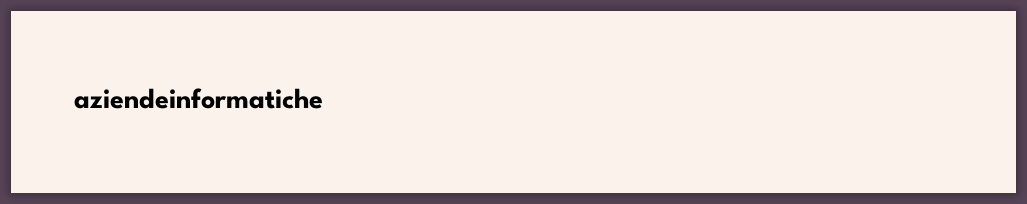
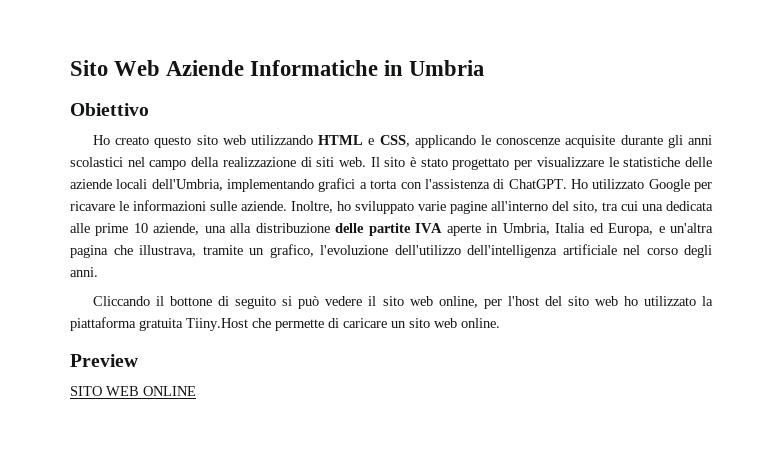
[74,88,323,109] aziendeinformatiche -> [70,60,485,76] [70,103,149,116] [93,135,713,148] [70,157,712,170] [70,178,712,192] [70,200,713,214] [70,223,714,236] [70,244,712,258] [70,267,98,277] [93,296,713,309] [70,317,500,331] [70,354,138,367] [70,386,196,396] Sito Web Aziende Informatiche in Umbria // Obiettivo // Ho creato questo sito web utilizzando HTML e CSS, applicando le conoscenze acquisite durante gli anni scolastici nel campo della realizzazione di siti web. Il sito è stato progettato per visualizzare le statistiche delle aziende locali dell'Umbria, implementando grafici a torta con l'assistenza di ChatGPT. Ho utilizzato Google per ricavare le informazioni sulle aziende. Inoltre, ho sviluppato varie pagine all'interno del sito, tra cui una dedicata alle prime 10 aziende, una alla distribuzione delle partite IVA aperte in Umbria, Italia ed Europa, e un'altra pagina che illustrava, tramite un grafico, l'evoluzione dell'utilizzo dell'intelligenza artificiale nel corso degli anni. // Cliccando il bottone di seguito si può vedere il sito web online, per l'host del sito web ho utilizzato la piattaforma gratuita Tiiny.Host che permette di caricare un sito web online. // Preview // SITO WEB ONLINE

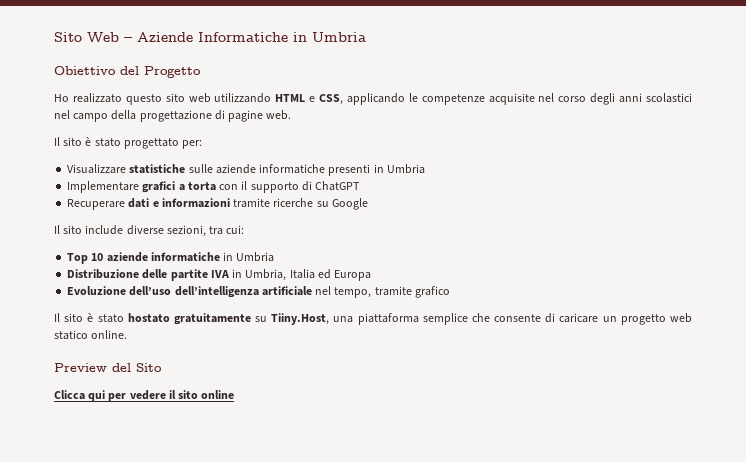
(161, 68) none -> [124,37,133,42] –
[93,135,150,145] // Ho creato -> [120,66,201,78] [54,93,122,103] del Progetto // Ho realizzato
[496,135,683,148] conoscenze acquisite durante gli -> [421,93,616,105] competenze acquisite nel corso degli
[222,157,335,167] realizzazione di siti -> [139,110,264,122] progettazione di pagine
(366, 162) none -> (292, 115) //
[514,157,712,170] [70,178,712,192] [70,200,713,214] [70,223,330,236] per visualizzare le statistiche delle aziende locali dell'Umbria, implementando grafici a torta con l'assistenza di ChatGPT. Ho utilizzato Google per ricavare le informazioni sulle aziende. Inoltre, ho sviluppato varie pagine all'interno del sito, tra cui una dedicata alle prime 10 aziende, una alla distribuzione -> [182,140,203,149] [67,164,425,176] [67,181,361,193] [67,198,368,210] [54,225,245,237] [67,252,275,264] [67,269,140,279] per: // Visualizzare statistiche sulle aziende informatiche presenti in Umbria // Implementare grafici a torta con il supporto di ChatGPT // Recuperare dati e informazioni tramite ricerche su Google // Il sito include diverse sezioni, tra cui: // Top 10 aziende informatiche in Umbria // Distribuzione
[446,224,481,236] aperte -> (229, 274) none
[608,223,714,236] [70,244,712,258] [70,267,98,277] [93,296,713,309] [70,317,500,331] [70,354,138,367] [70,386,196,396] Europa, e un'altra pagina che illustrava, tramite un grafico, l'evoluzione dell'utilizzo dell'intelligenza artificiale nel corso degli anni. // Cliccando il bottone di seguito si può vedere il sito web online, per l'host del sito web ho utilizzato la piattaforma gratuita Tiiny.Host che permette di caricare un sito web online. // Preview // SITO WEB ONLINE -> [334,270,372,281] [67,286,450,298] [54,313,692,325] [54,330,128,340] [54,363,162,372] [54,390,235,402] Europa // Evoluzione dell’uso dell’intelligenza artificiale nel tempo, tramite grafico // Il sito è stato hostato gratuitamente su Tiiny.Host, una piattaforma semplice che consente di caricare un progetto web statico online. // Preview del Sito // Clicca qui per vedere il sito online

